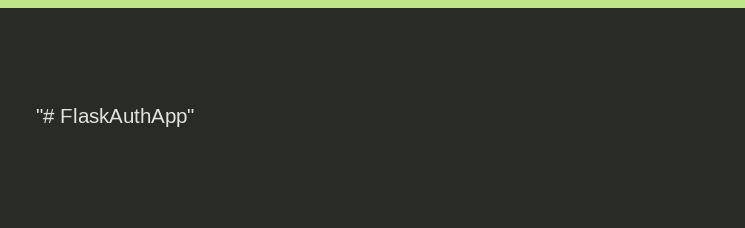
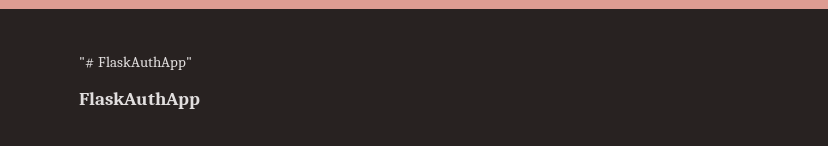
(194, 117) none -> [79,92,200,109] // FlaskAuthApp

